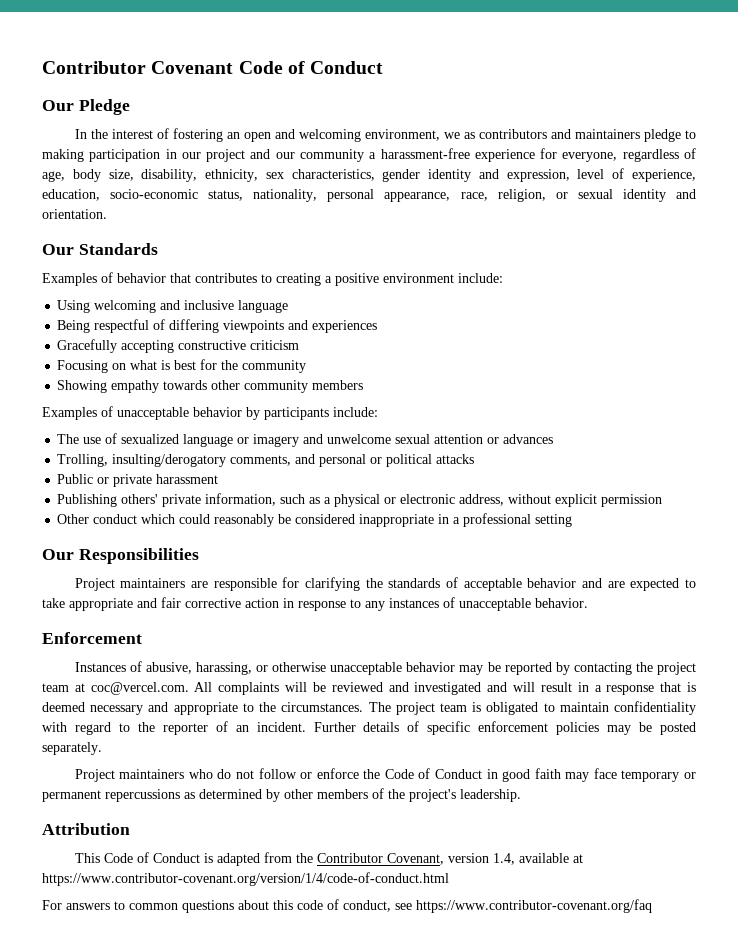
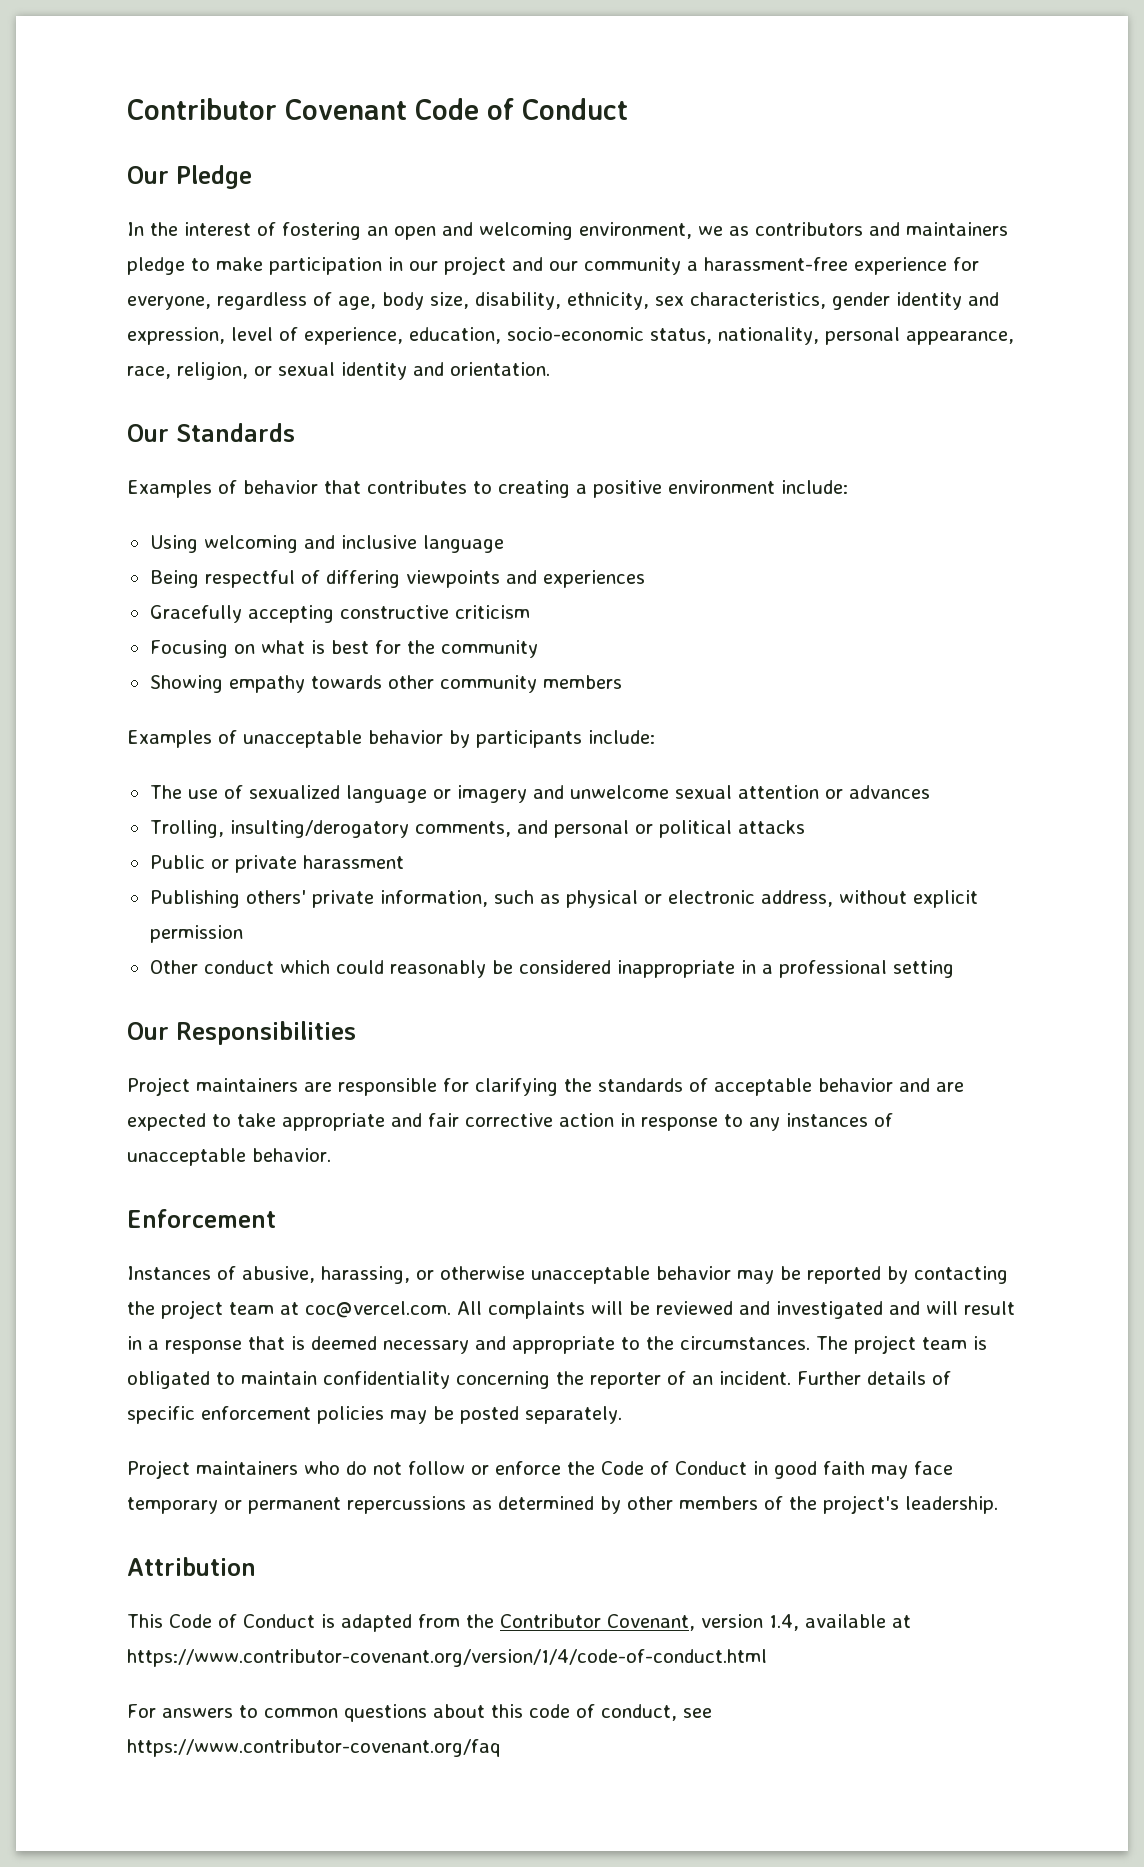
[42,149,84,162] making -> [216,257,263,271] make
[324,497,332,504] a -> (560, 899) none
[42,722,130,735] with regard to -> [456,1371,550,1389] concerning

